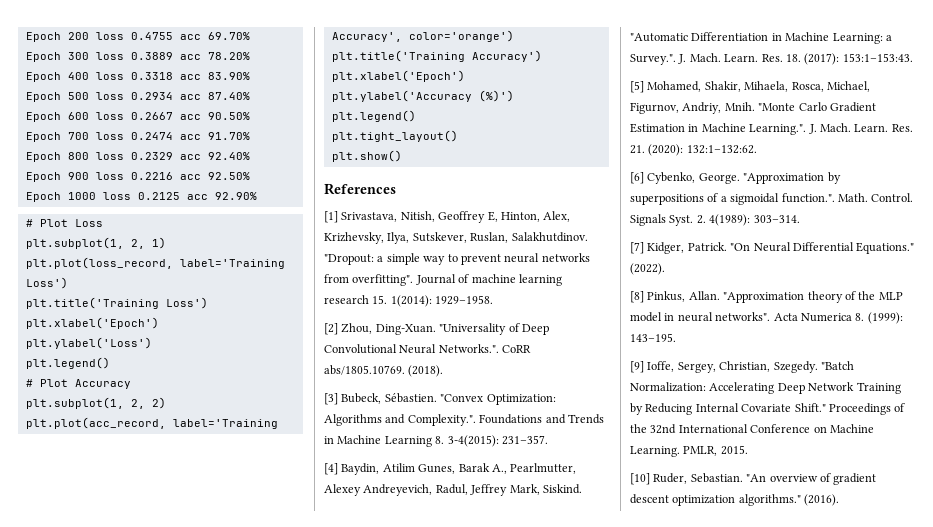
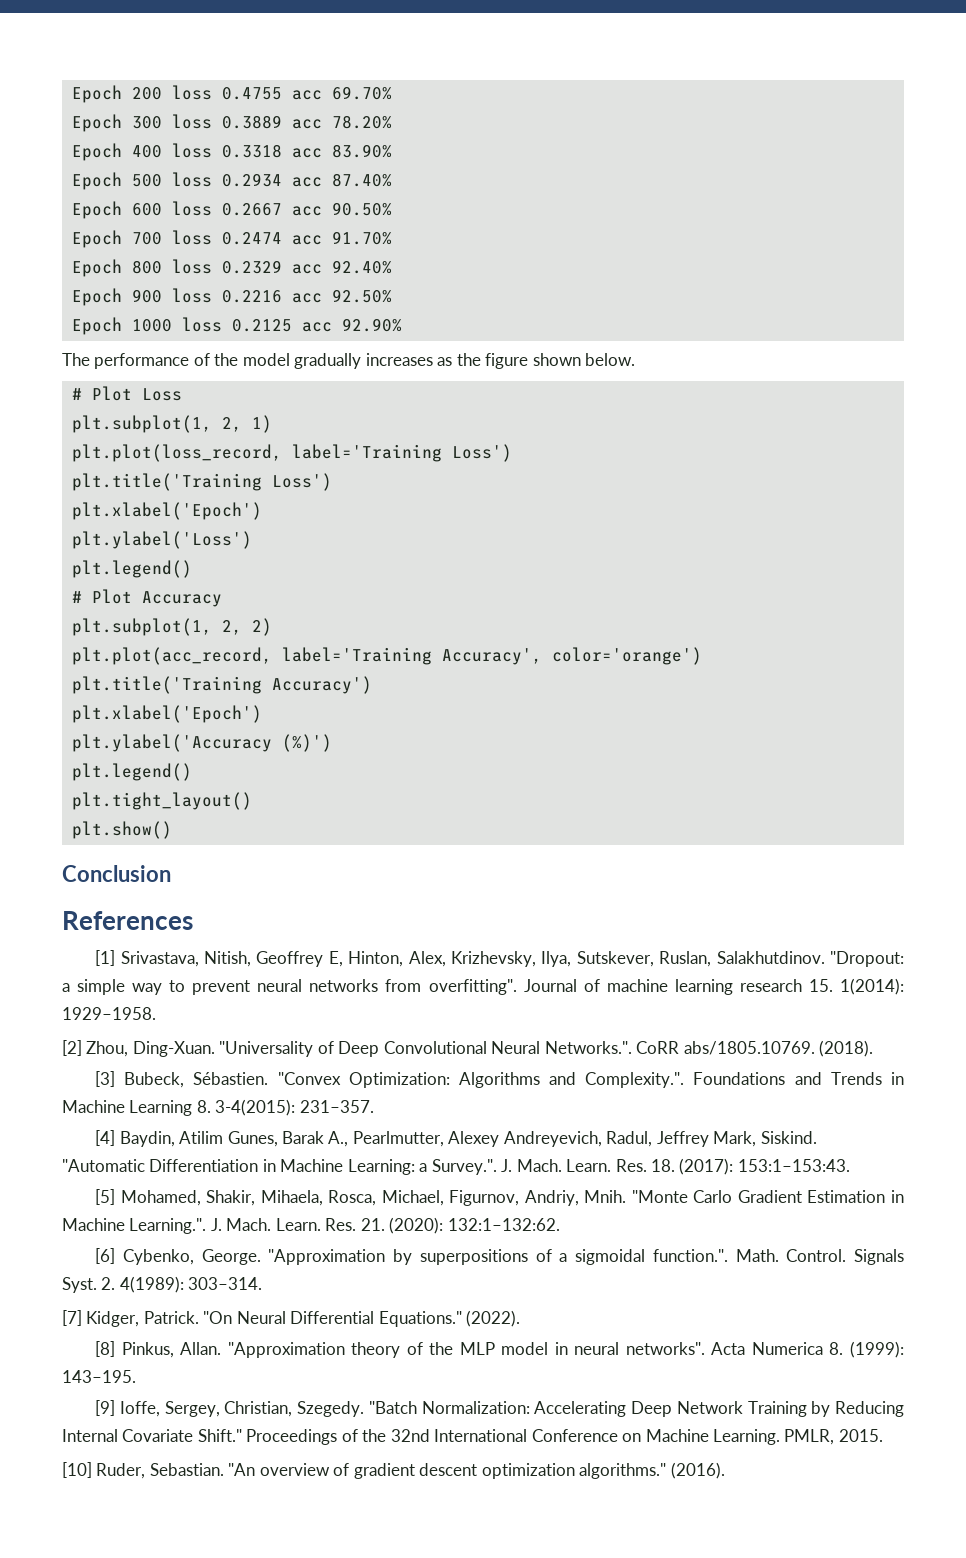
(257, 196) none -> [62,353,636,369] // The performance of the model gradually increases as the figure shown below.
(402, 156) none -> [62,865,171,882] // Conclusion

